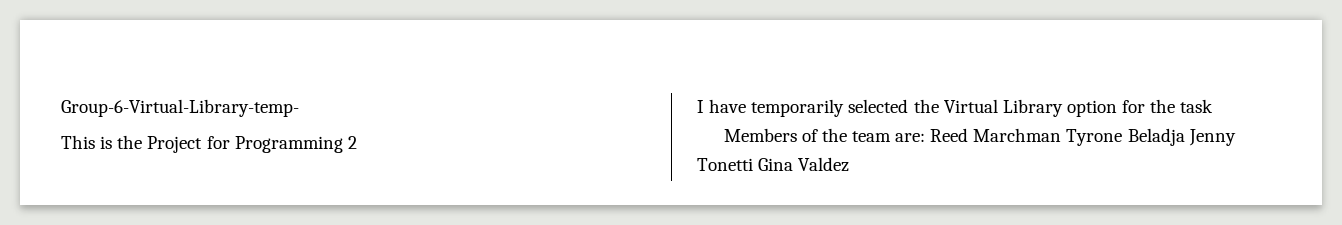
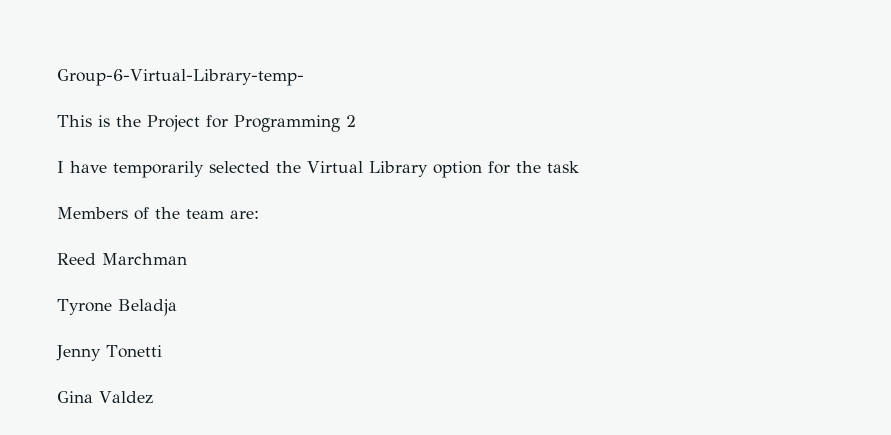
(926, 137) none -> (259, 214) //
(1062, 135) none -> (187, 259) //
(1185, 137) none -> (177, 307) //
(753, 164) none -> (162, 351) //

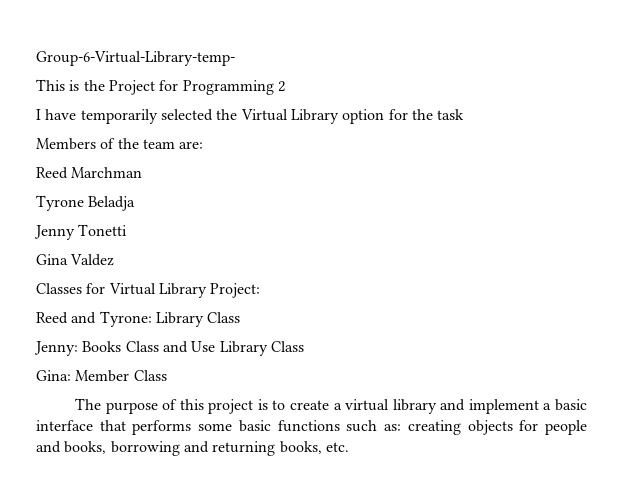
(153, 397) none -> [36,283,261,298] [36,311,241,327] [34,341,304,356] [36,370,167,382] [75,398,587,414] [36,420,588,435] [36,441,349,456] // Classes for Virtual Library Project: // Reed and Tyrone: Library Class // Jenny: Books Class and Use Library Class // Gina: Member Class // The purpose of this project is to create a virtual library and implement a basic interface that performs some basic functions such as: creating objects for people and books, borrowing and returning books, etc.

